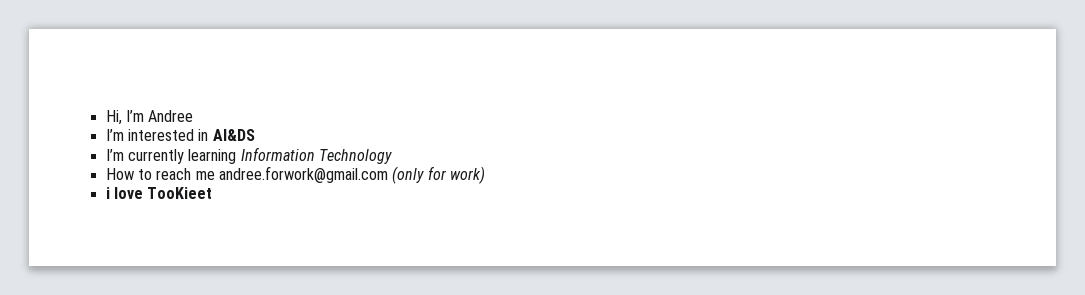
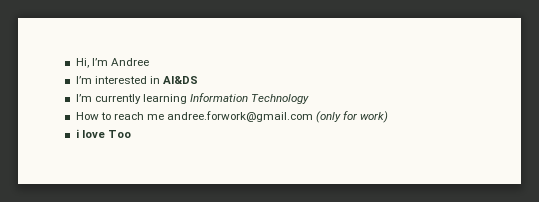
[147,187,213,199] TooKieet -> [107,130,131,138] Too

